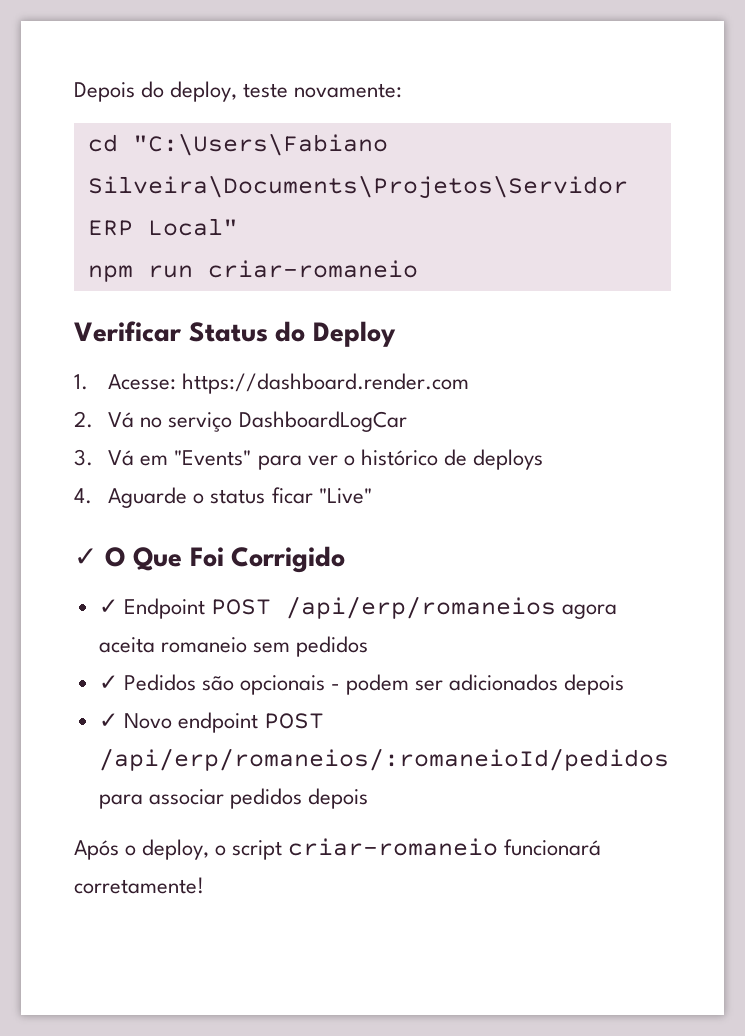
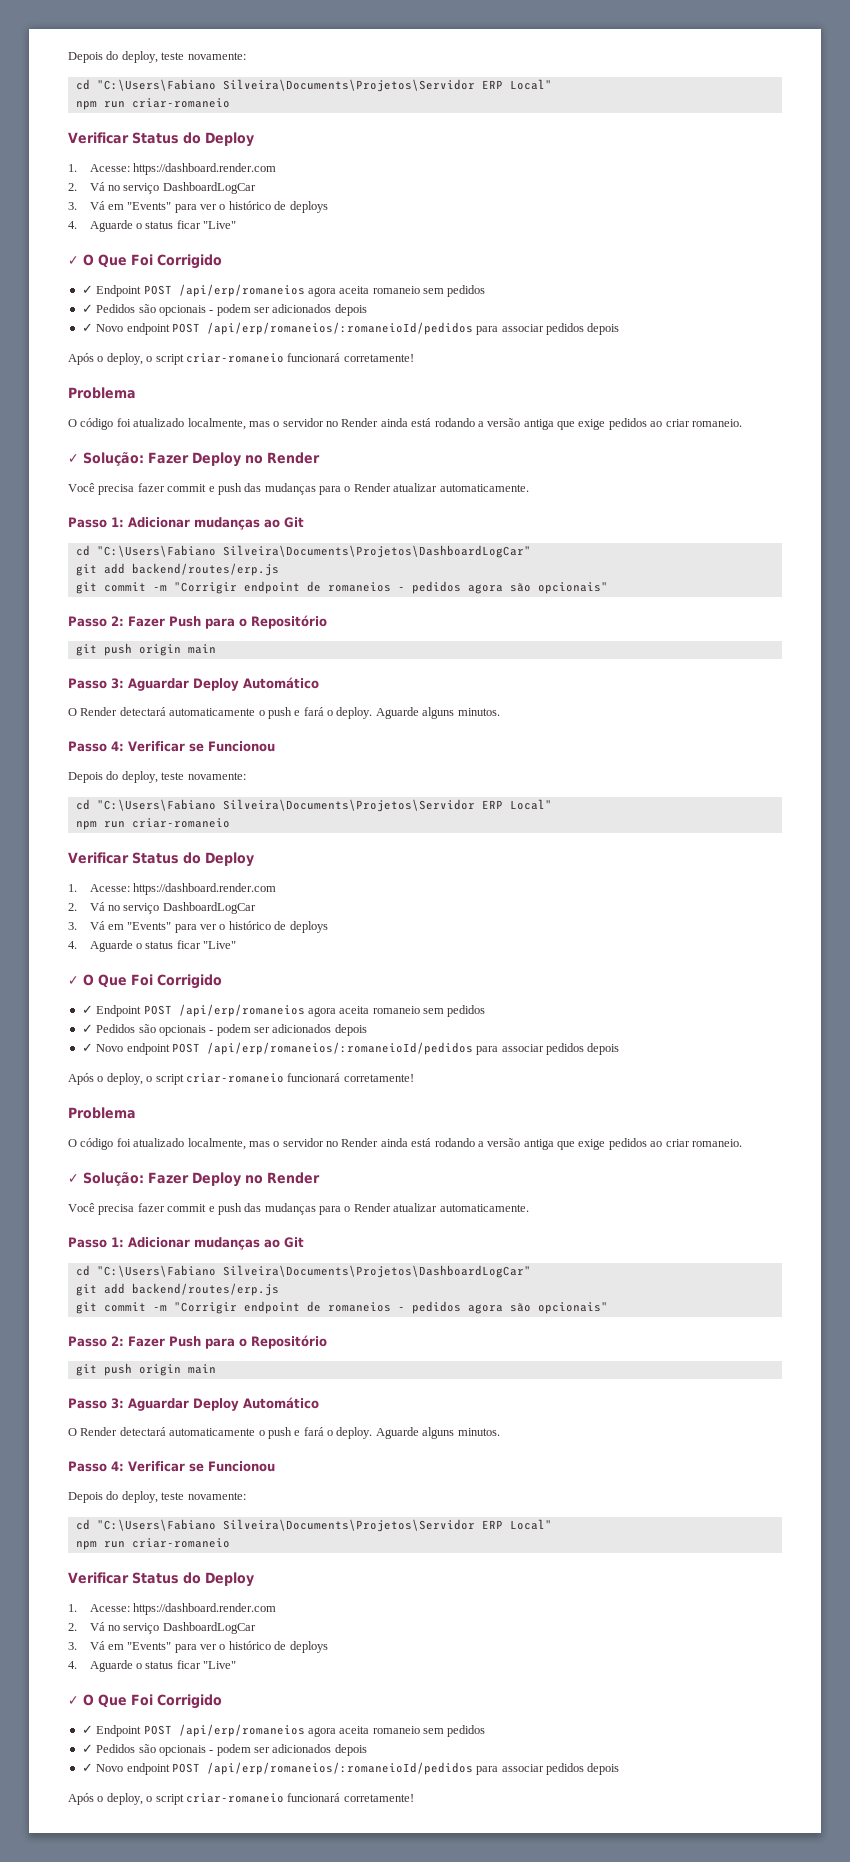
(204, 885) none -> [68,387,136,399] [68,418,742,430] [68,452,320,467] [68,483,529,495] [68,517,304,530] [75,545,531,558] [75,563,279,576] [75,581,608,594] [68,615,327,629] [75,643,216,656] [68,677,319,691] [68,707,500,719] [68,741,275,752] [68,771,246,783] [75,799,552,812] [75,818,230,830] [68,852,254,867] [68,883,276,895] [68,902,256,914] [68,921,328,933] [68,940,237,952] [68,974,222,989] [81,1004,486,1017] [81,1024,367,1036] [81,1042,620,1055] [68,1073,414,1085] [68,1107,136,1119] [68,1138,742,1150] [68,1172,320,1187] [68,1203,529,1215] [68,1237,304,1250] [75,1265,531,1278] [75,1283,279,1296] [75,1301,608,1314] [68,1335,327,1349] [75,1363,216,1376] [68,1397,319,1411] [68,1427,500,1439] [68,1461,275,1472] [68,1491,246,1503] [75,1519,552,1532] [75,1538,230,1550] [68,1572,254,1587] [68,1603,276,1615] [68,1622,256,1634] [68,1641,328,1653] [68,1660,237,1672] [68,1694,222,1709] [81,1724,486,1737] [81,1744,367,1756] [81,1762,620,1775] [68,1793,414,1805] // Problema // O código foi atualizado localmente, mas o servidor no Render ainda está rodando a versão antiga que exige pedidos ao criar romaneio. // ✓ Solução: Fazer Deploy no Render // Você precisa fazer commit e push das mudanças para o Render atualizar automaticamente. // Passo 1: Adicionar mudanças ao Git // cd "C:\Users\Fabiano Silveira\Documents\Projetos\DashboardLogCar" // git add backend/routes/erp.js // git commit -m "Corrigir endpoint de romaneios - pedidos agora são opcionais" // Passo 2: Fazer Push para o Repositório // git push origin main // Passo 3: Aguardar Deploy Automático // O Render detectará automaticamente o push e fará o deploy. Aguarde alguns minutos. // Passo 4: Verificar se Funcionou // Depois do deploy, teste novamente: // cd "C:\Users\Fabiano Silveira\Documents\Projetos\Servidor ERP Local" // npm run criar-romaneio // Verificar Status do Deploy // 1. Acesse: https://dashboard.render.com // 2. Vá no serviço DashboardLogCar // 3. Vá em "Events" para ver o histórico de deploys // 4. Aguarde o status ficar "Live" // ✓ O Que Foi Corrigido // ✓ Endpoint POST /api/erp/romaneios agora aceita romaneio sem pedidos // ✓ Pedidos são opcionais - podem ser adicionados depois // ✓ Novo endpoint POST /api/erp/romaneios/:romaneioId/pedidos para associar pedidos depois // Após o deploy, o script criar-romaneio funcionará corretamente! // Problema // O código foi atualizado localmente, mas o servidor no Render ainda está rodando a versão antiga que exige pedidos ao criar romaneio. // ✓ Solução: Fazer Deploy no Render // Você precisa fazer commit e push das mudanças para o Render atualizar automaticamente. // Passo 1: Adicionar mudanças ao Git // cd "C:\Users\Fabiano Silveira\Documents\Projetos\DashboardLogCar" // git add backend/routes/erp.js // git commit -m "Corrigir endpoint de romaneios - pedidos agora são opcionais" // Passo 2: Fazer Push para o Repositório // git push origin main // Passo 3: Aguardar Deploy Automático // O Render detectará automaticamente o push e fará o deploy. Aguarde alguns minutos. // Passo 4: Verificar se Funcionou // Depois do deploy, teste novamente: // cd "C:\Users\Fabiano Silveira\Documents\Projetos\Servidor ERP Local" // npm run criar-romaneio // Verificar Status do Deploy // 1. Acesse: https://dashboard.render.com // 2. Vá no serviço DashboardLogCar // 3. Vá em "Events" para ver o histórico de deploys // 4. Aguarde o status ficar "Live" // ✓ O Que Foi Corrigido // ✓ Endpoint POST /api/erp/romaneios agora aceita romaneio sem pedidos // ✓ Pedidos são opcionais - podem ser adicionados depois // ✓ Novo endpoint POST /api/erp/romaneios/:romaneioId/pedidos para associar pedidos depois // Após o deploy, o script criar-romaneio funcionará corretamente!

